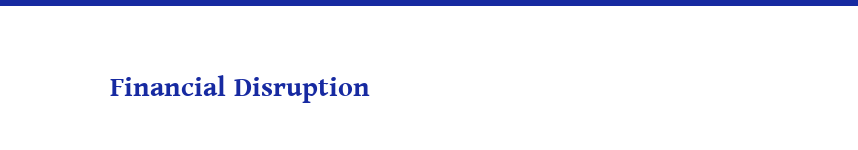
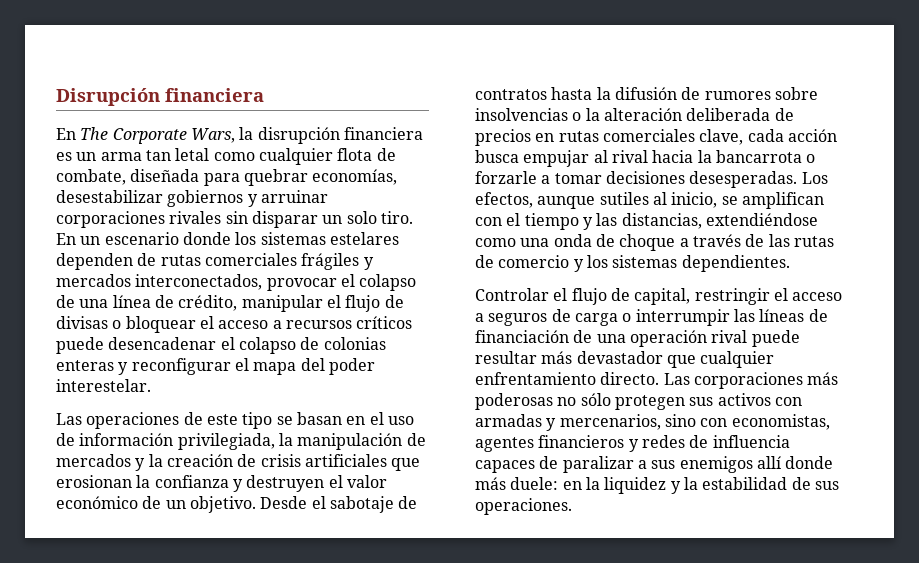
[110,75,370,103] Financial Disruption -> [56,88,264,106] [56,127,423,144] [56,148,396,165] [56,169,398,186] [56,190,328,207] [56,211,413,228] [56,232,399,245] [56,253,374,270] [56,274,417,291] [56,295,404,312] [56,316,413,333] [56,337,386,354] [56,358,375,375] [56,379,151,392] [56,412,414,429] [56,433,426,450] [56,454,421,471] [56,475,387,492] [56,496,418,513] [475,87,818,100] [475,108,794,121] [475,129,837,146] [475,150,816,167] [475,171,828,188] [475,192,824,209] [475,213,818,230] [475,234,834,251] [475,255,790,272] [475,288,843,305] [475,309,828,326] [475,330,800,347] [475,351,775,368] [475,372,839,389] [475,393,802,410] [475,414,830,431] [475,435,790,452] [475,456,834,473] [475,477,839,494] [475,498,572,515] Disrupción financiera // En The Corporate Wars, la disrupción financiera es un arma tan letal como cualquier flota de combate, diseñada para quebrar economías, desestabilizar gobiernos y arruinar corporaciones rivales sin disparar un solo tiro. En un escenario donde los sistemas estelares dependen de rutas comerciales frágiles y mercados interconectados, provocar el colapso de una línea de crédito, manipular el flujo de divisas o bloquear el acceso a recursos críticos puede desencadenar el colapso de colonias enteras y reconfigurar el mapa del poder interestelar. // Las operaciones de este tipo se basan en el uso de información privilegiada, la manipulación de mercados y la creación de crisis artificiales que erosionan la confianza y destruyen el valor económico de un objetivo. Desde el sabotaje de contratos hasta la difusión de rumores sobre insolvencias o la alteración deliberada de precios en rutas comerciales clave, cada acción busca empujar al rival hacia la bancarrota o forzarle a tomar decisiones desesperadas. Los efectos, aunque sutiles al inicio, se amplifican con el tiempo y las distancias, extendiéndose como una onda de choque a través de las rutas de comercio y los sistemas dependientes. // Controlar el flujo de capital, restringir el acceso a seguros de carga o interrumpir las líneas de financiación de una operación rival puede resultar más devastador que cualquier enfrentamiento directo. Las corporaciones más poderosas no sólo protegen sus activos con armadas y mercenarios, sino con economistas, agentes financieros y redes de influencia capaces de paralizar a sus enemigos allí donde más duele: en la liquidez y la estabilidad de sus operaciones.

